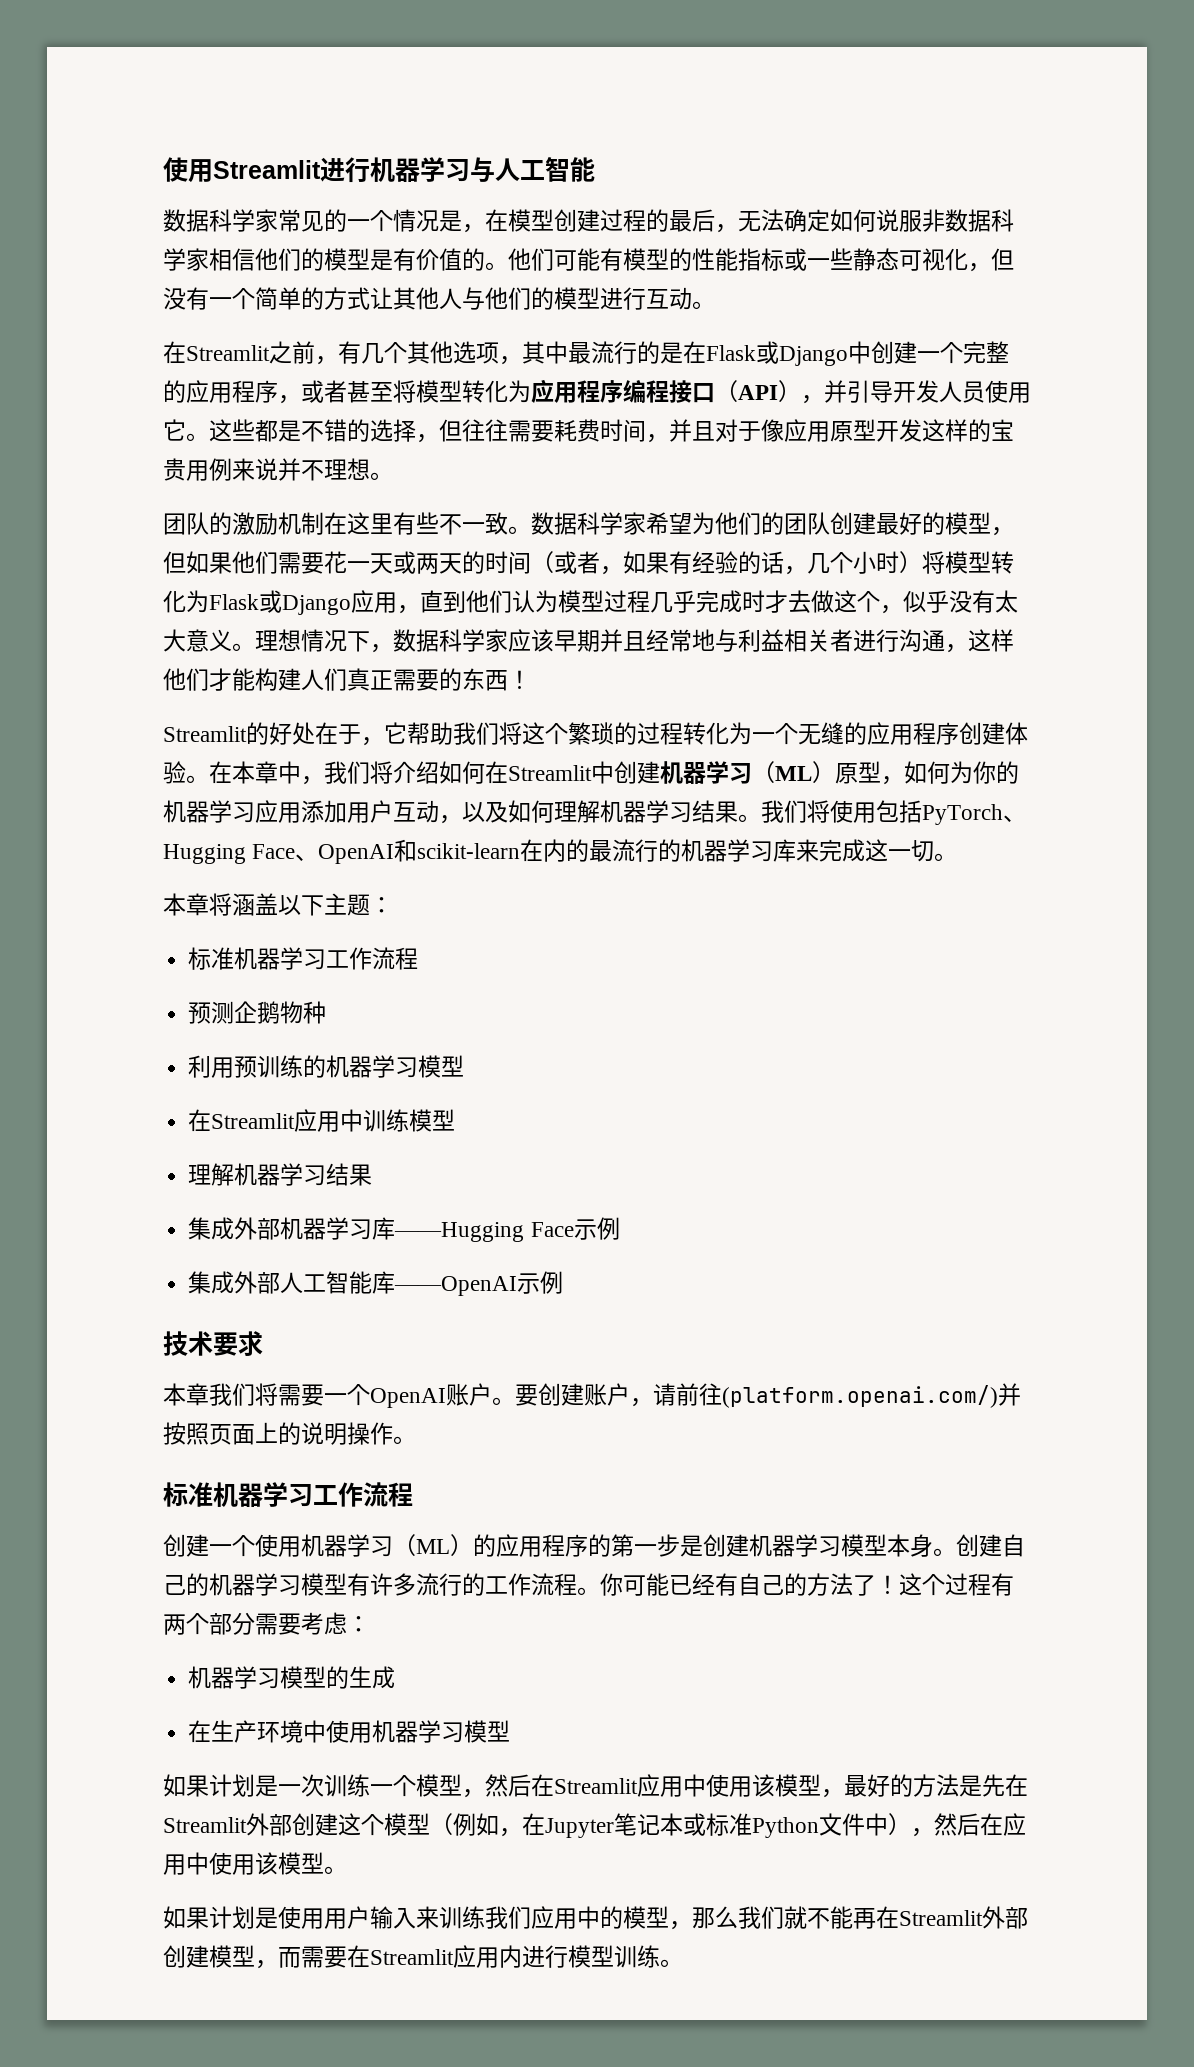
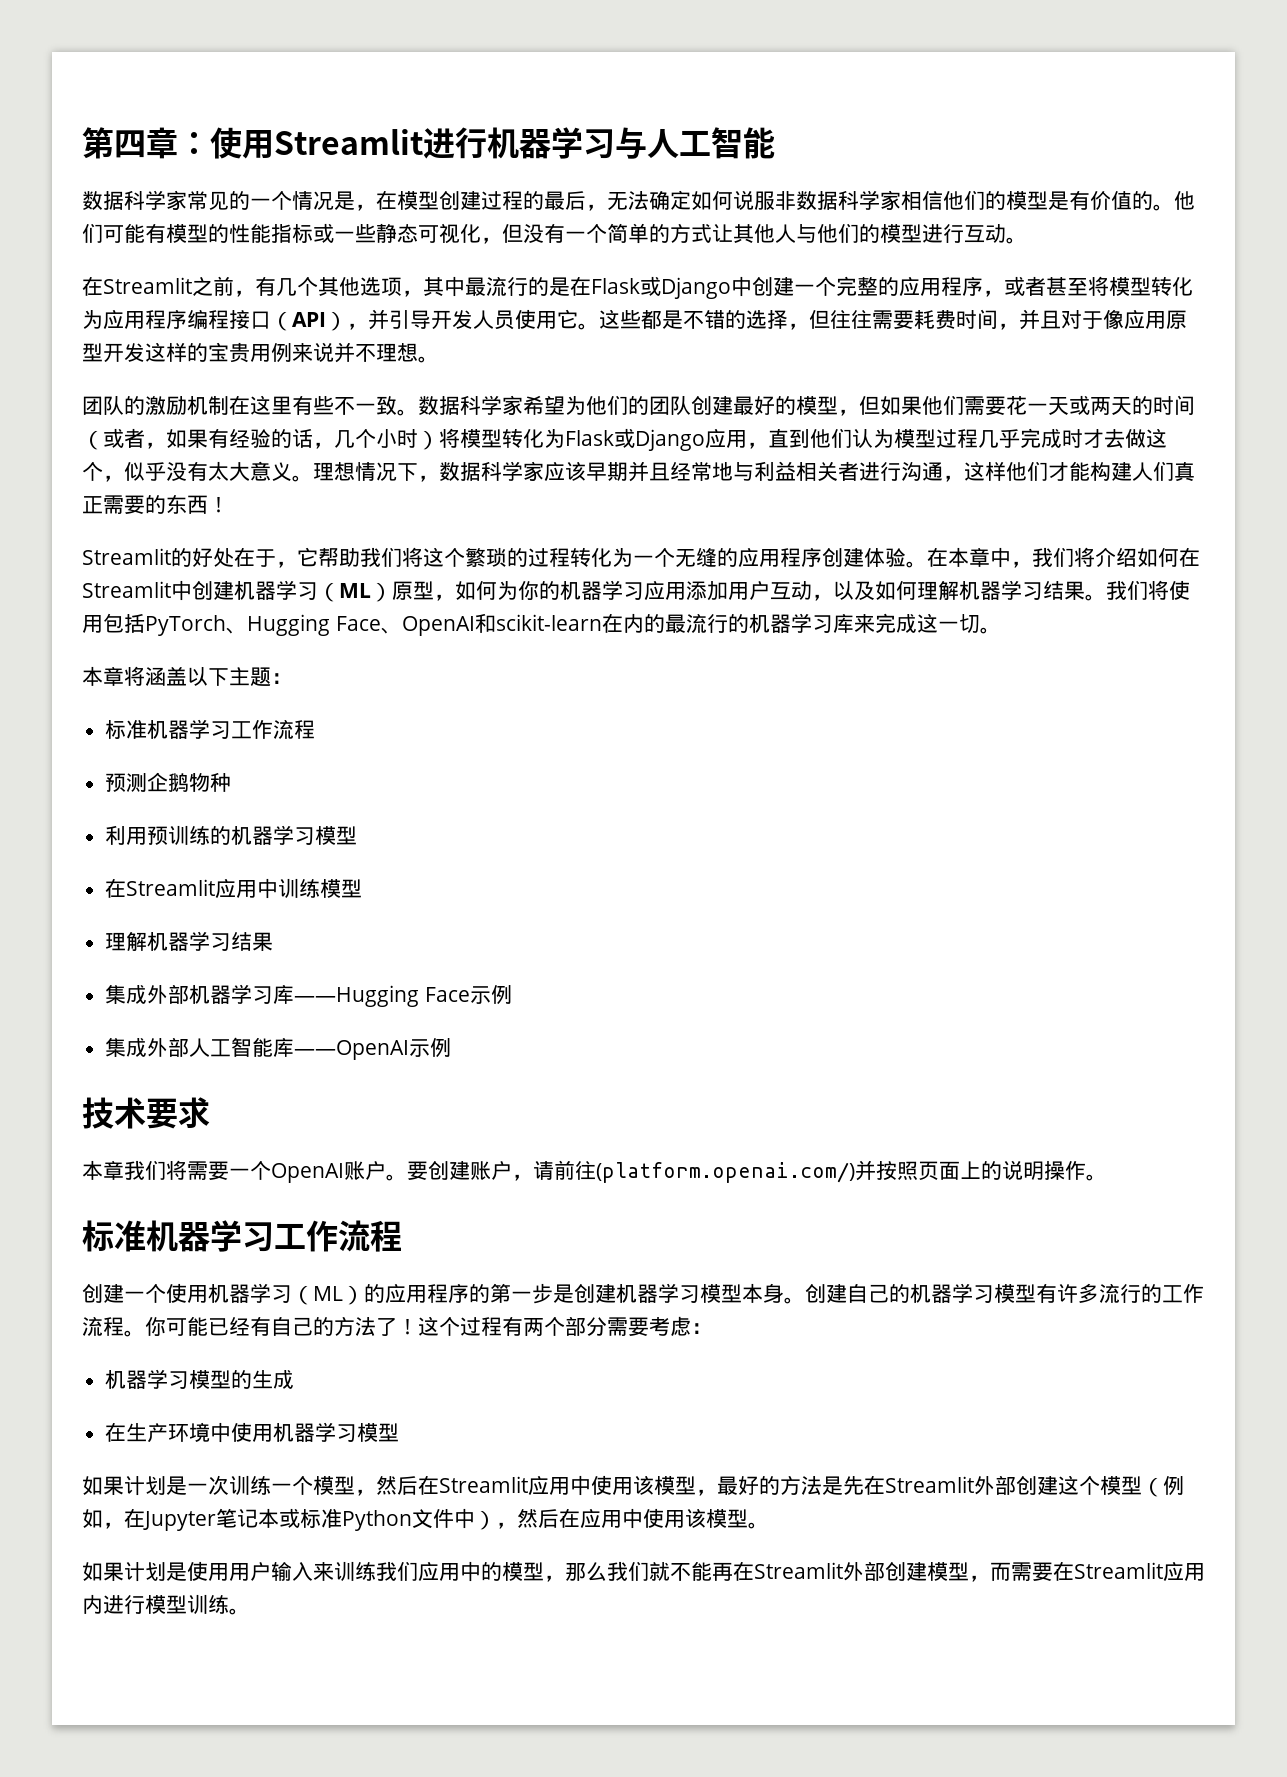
(163, 169) none -> [82,127,210,159] 第四章：

